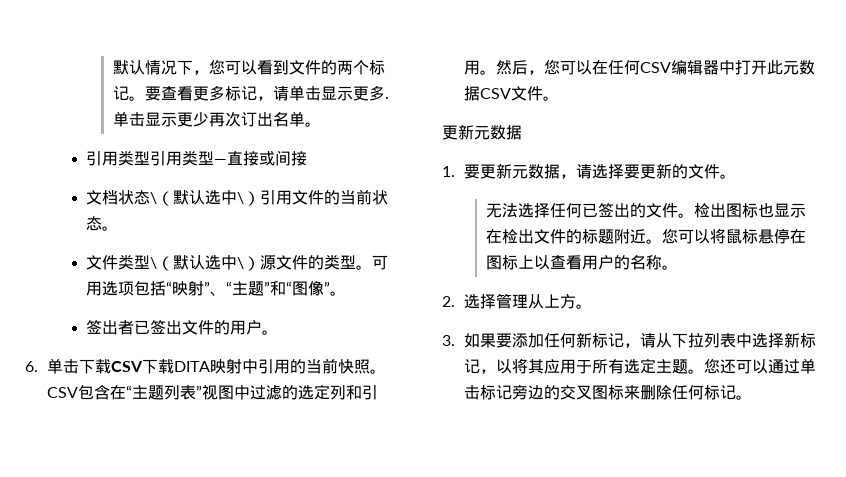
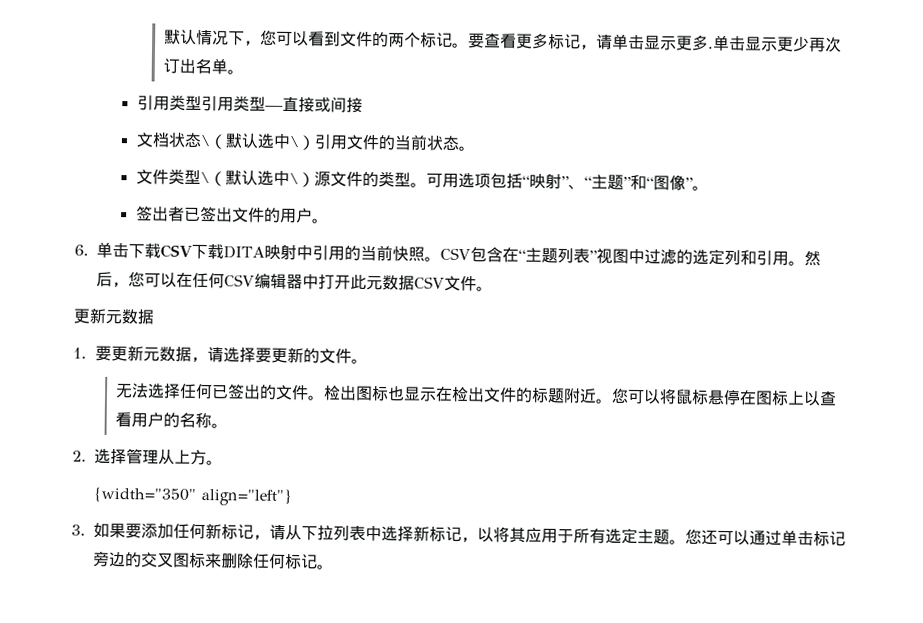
(592, 306) none -> [92,486,292,507] // {width="350" align="left"}

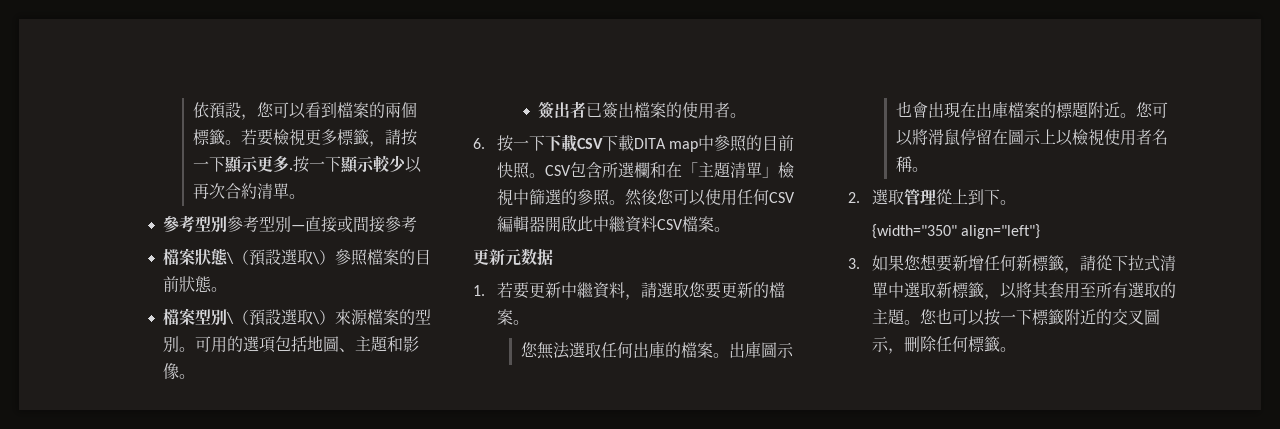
[163,29,245,46] 默认情况下 -> [193,102,242,119] 依預設
[339,31,842,53] [162,58,244,75] [136,94,266,112] 文件的两个标记。要查看更多标记，请单击显示更多.单击显示更少再次订出名单。 // 引用类型引用类型 -> [337,102,418,118] [193,129,418,147] [193,155,423,174] [193,183,306,199] [163,215,292,233] 檔案的兩個標籤。若要檢視更多標籤，請按一下顯示更多.按一下顯示較少以再次合約清單。 // 參考型別參考型別
[329,96,363,113] [135,132,475,152] [135,168,709,191] [135,205,329,224] [74,241,821,267] [96,271,493,292] [73,307,155,325] [73,345,256,363] 间接 // 文档状态\（默认选中\）引用文件的当前状态。 // 文件类型\（默认选中\）源文件的类型。可用选项包括“映射”、“主题”和“图像”。 // 签出者已签出文件的用户。 // 6.单击下载CSV下载DITA映射中引用的当前快照。CSV包含在“主题列表”视图中过滤的选定列和引用。然后，您可以在任何CSV编辑器中打开此元数据CSV文件。 // 更新元数据 // 1.要更新元数据，请选择 -> [353,216,418,233] [163,248,432,266] [163,276,228,292] [163,308,432,326] [163,335,420,353] [163,363,196,380] [538,101,747,119] [473,134,795,152] [496,162,794,179] [496,189,795,206] [496,216,730,233] [473,248,553,266] [473,282,706,300] 間接參考 // 檔案狀態\（預設選取\）參照檔案的目前狀態。 // 檔案型別\（預設選取\）來源檔案的型別。可用的選項包括地圖、主題和影像。 // 簽出者已簽出檔案的使用者。 // 6.按一下下載CSV下載DITA map中參照的目前快照。CSV包含所選欄和在「主題清單」檢視中篩選的參照。然後您可以使用任何CSV編輯器開啟此中繼資料CSV檔案。 // 更新元数据 // 1.若要更新中繼資料，請選取您
[318,348,368,364] [115,383,838,407] [115,412,229,429] [72,448,207,466] 文件。 // 无法选择任何已签出的文件。检出图标也显示在检出文件的标题附近。您可以将鼠标悬停在图标上以查看用户的名称。 // 2.选择管理从上方 -> [768,282,785,298] [496,309,529,325] [520,341,794,359] [895,101,1168,119] [895,128,1168,146] [895,156,928,173] [848,189,1000,206] 檔案。 // 您無法選取任何出庫的檔案。出庫圖示也會出現在出庫檔案的標題附近。您可以將滑鼠停留在圖示上以檢視使用者名稱。 // 2.選取管理從上到下
[125,523,846,547] [93,550,318,570] 要添加任何新标记，请从下拉列表中选择新标记，以将其应用于所有选定主题。您还可以通过单击标记旁边的交叉图标来删除任何标记 -> [903,254,1176,273] [871,282,1176,300] [871,308,1160,326] [871,336,1000,354] 您想要新增任何新標籤，請從下拉式清單中選取新標籤，以將其套用至所有選取的主題。您也可以按一下標籤附近的交叉圖示，刪除任何標籤

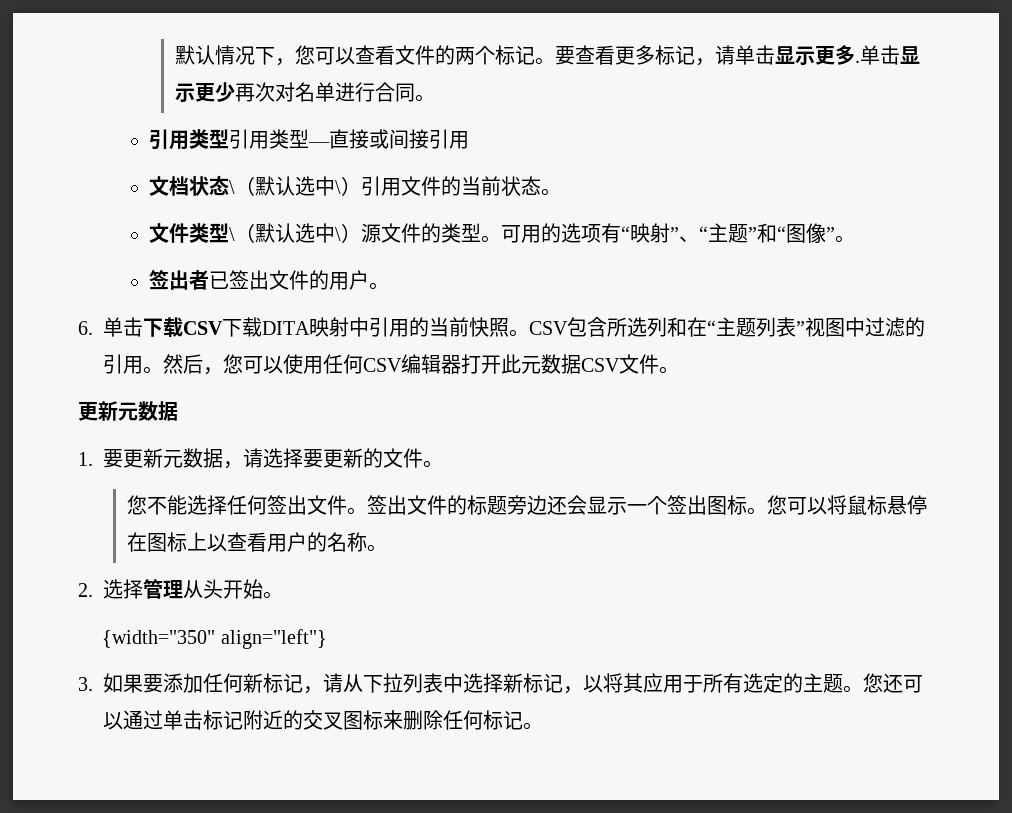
[193,102,418,120] [193,129,418,147] [193,155,423,174] [193,183,306,199] [163,215,418,233] [163,248,432,266] [163,276,228,292] [163,308,432,326] [163,335,420,353] [163,363,196,380] [538,101,747,119] [473,134,779,152] 依預設，您可以看到檔案的兩個標籤。若要檢視更多標籤，請按一下顯示更多.按一下顯示較少以再次合約清單。 // 參考型別參考型別—直接或間接參考 // 檔案狀態\（預設選取\）參照檔案的目前狀態。 // 檔案型別\（預設選取\）來源檔案的型別。可用的選項包括地圖、主題和影像。 // 簽出者已簽出檔案的使用者。 // 6.按一下下載CSV下載DITA map中參照的目 -> [175,45,921,66] [175,82,436,102] [148,129,469,150] [148,175,561,196] [148,223,855,243] [148,270,389,290] [78,317,449,337] 默认情况下，您可以查看文件的两个标记。要查看更多标记，请单击显示更多.单击显示更少再次对名单进行合同。 // 引用类型引用类型—直接或间接引用 // 文档状态\（默认选中\）引用文件的当前状态。 // 文件类型\（默认选中\）源文件的类型。可用的选项有“映射”、“主题”和“图像”。 // 签出者已签出文件的用户。 // 6.单击下载CSV下载DITA映射中引用的当
[617,162,794,179] [496,189,658,206] 選欄和在「主題清單」檢視中篩選的參照。然後 -> [627,317,925,337] [103,354,223,375] 选列和在“主题列表”视图中过滤的引用。然后，
[496,216,730,233] [473,248,553,266] [473,282,706,300] 編輯器開啟此中繼資料CSV檔案。 // 更新元数据 // 1.若要更新中繼資料，請選取您 -> [401,354,679,374] [78,401,178,421] [78,448,303,469] 编辑器打开此元数据CSV文件。 // 更新元数据 // 1.要更新元数据，请选择
[768,282,785,298] [496,309,513,325] 檔案 -> [383,448,423,468] 文件
[536,341,794,359] [895,101,1168,119] [895,128,1168,146] [895,156,928,173] [848,189,1000,206] 無法選取任何出庫的檔案。出庫圖示也會出現在出庫檔案的標題附近。您可以將滑鼠停留在圖示上以檢視使用者名稱。 // 2.選取管理從上到下 -> [146,495,927,515] [126,532,387,552] [78,579,263,599] 不能选择任何签出文件。签出文件的标题旁边还会显示一个签出图标。您可以将鼠标悬停在图标上以查看用户的名称。 // 2.选择管理从头开始
[903,254,1176,273] [871,282,1176,300] [871,308,1160,326] [871,336,1000,354] 您想要新增任何新標籤，請從下拉式清單中選取新標籤，以將其套用至所有選取的主題。您也可以按一下標籤附近的交叉圖示，刪除任何標籤 -> [143,673,923,694] [103,710,523,730] 要添加任何新标记，请从下拉列表中选择新标记，以将其应用于所有选定的主题。您还可以通过单击标记附近的交叉图标来删除任何标记

